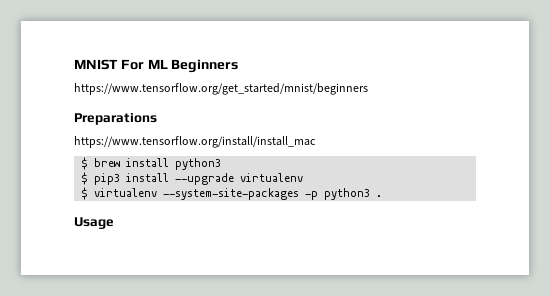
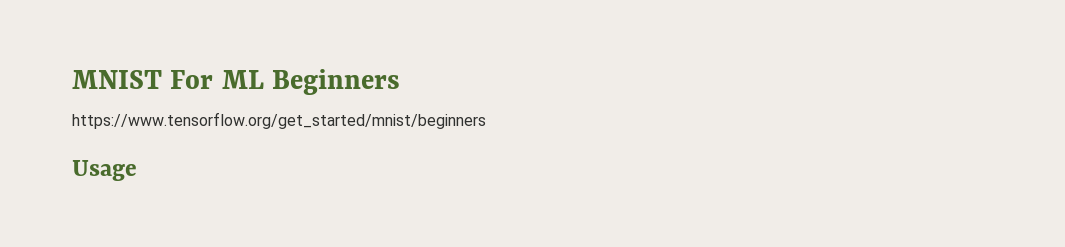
[74,113,157,125] [74,136,316,148] [81,157,222,170] [81,172,304,185] [81,187,383,200] // Preparations // https://www.tensorflow.org/install/install_mac // $ brew install python3 // $ pip3 install --upgrade virtualenv // $ virtualenv --system-site-packages -p python3 . -> (486, 120) none

